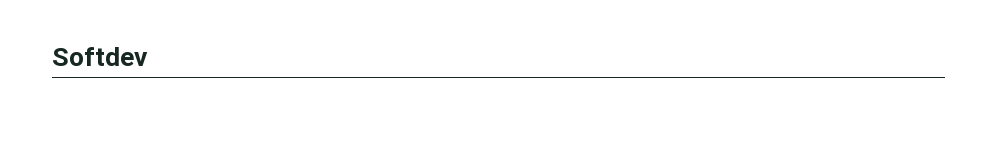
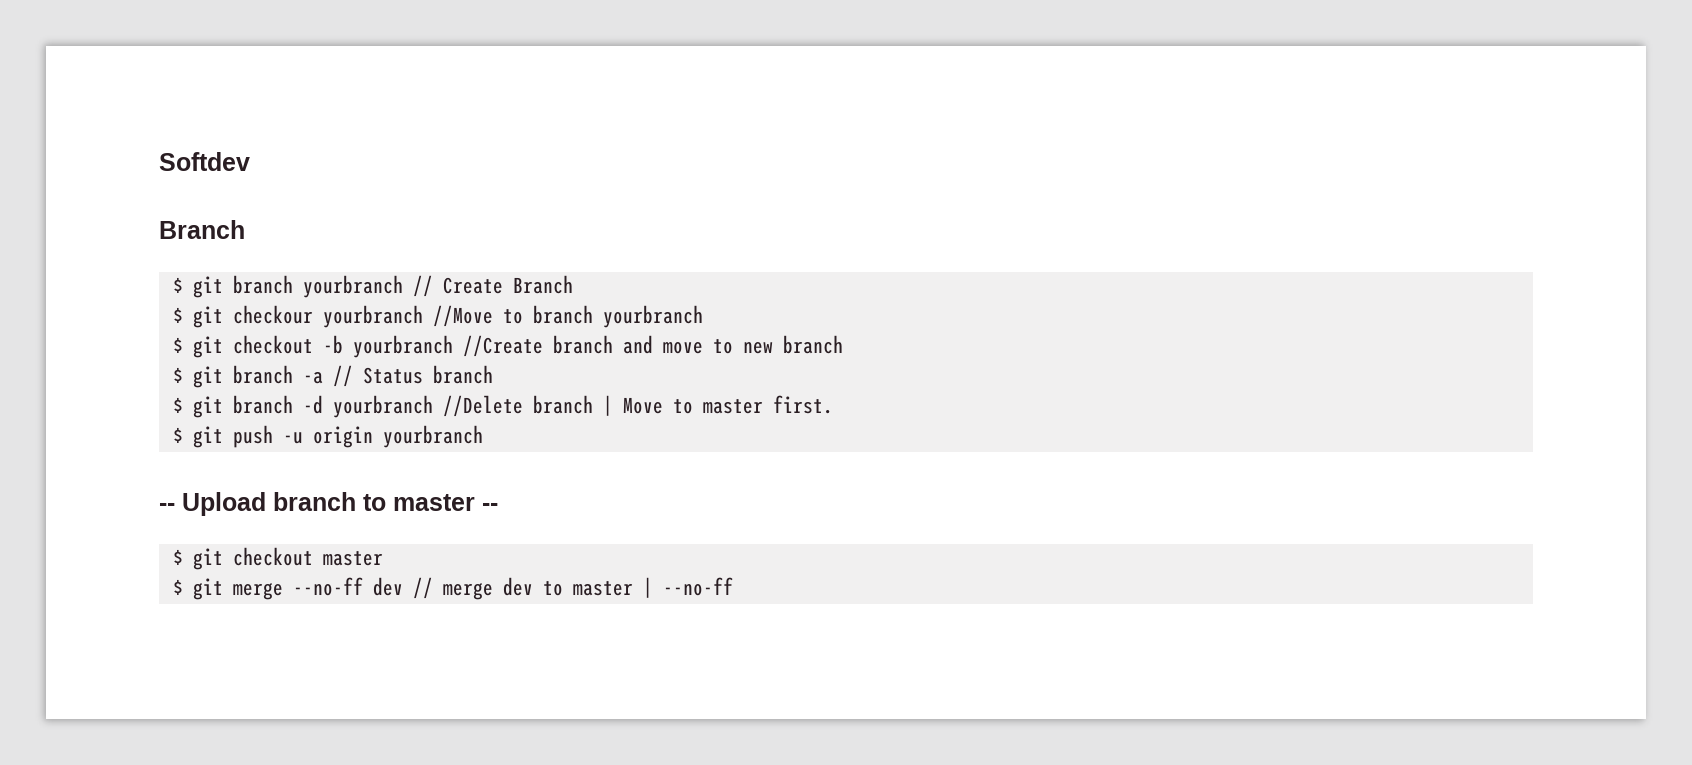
(148, 56) none -> [159,220,245,239] [172,275,573,298] [172,305,703,328] [172,335,843,358] [172,365,493,388] [172,395,833,418] [172,425,483,448] [159,492,498,516] [172,547,383,570] [172,577,733,600] // Branch // $ git branch yourbranch // Create Branch // $ git checkour yourbranch //Move to branch yourbranch // $ git checkout -b yourbranch //Create branch and move to new branch // $ git branch -a // Status branch // $ git branch -d yourbranch //Delete branch | Move to master first. // $ git push -u origin yourbranch // -- Upload branch to master -- // $ git checkout master // $ git merge --no-ff dev // merge dev to master | --no-ff

